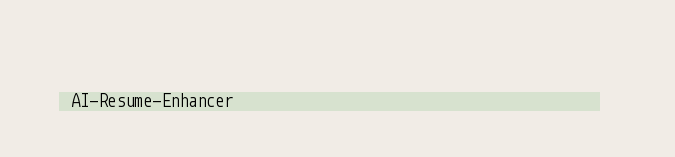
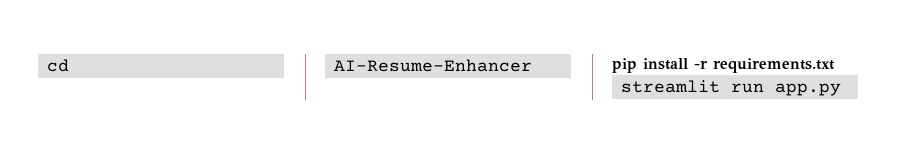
(70, 100) none -> [47,59,69,72] cd
(233, 100) none -> [612,58,835,73] [621,80,841,96] // pip install -r requirements.txt // streamlit run app.py

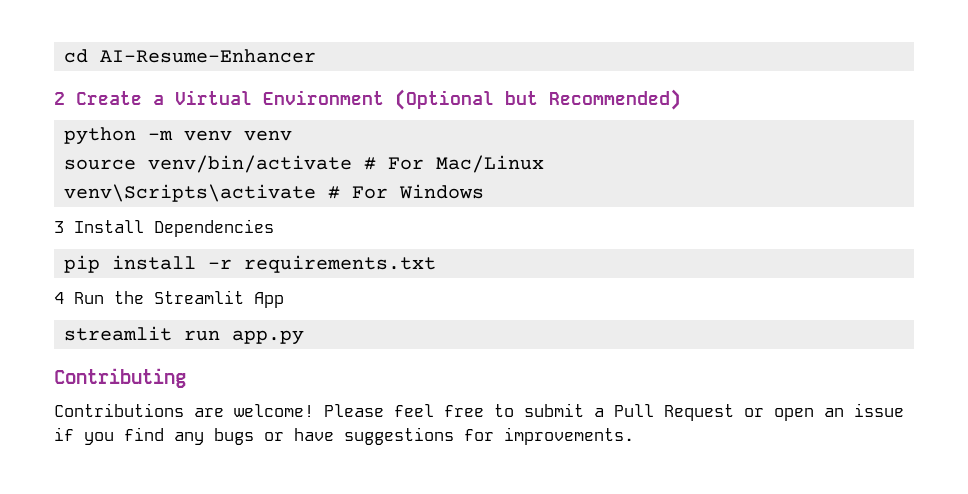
[612,58,835,73] [621,80,841,96] pip install -r requirements.txt // streamlit run app.py -> [54,89,681,110] [63,127,292,145] [63,155,544,173] [63,184,484,202] [54,219,274,237] [63,255,436,273] [54,290,284,308] [63,326,304,345] [54,368,186,388] [54,403,904,421] [54,427,634,445] 2 Create a Virtual Environment (Optional but Recommended) // python -m venv venv // source venv/bin/activate # For Mac/Linux // venv\Scripts\activate # For Windows // 3 Install Dependencies // pip install -r requirements.txt // 4 Run the Streamlit App // streamlit run app.py // Contributing // Contributions are welcome! Please feel free to submit a Pull Request or open an issue if you find any bugs or have suggestions for improvements.

